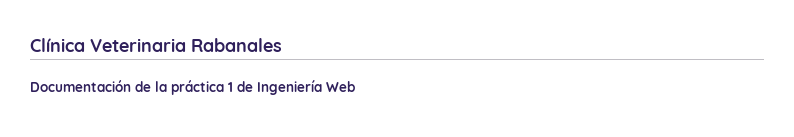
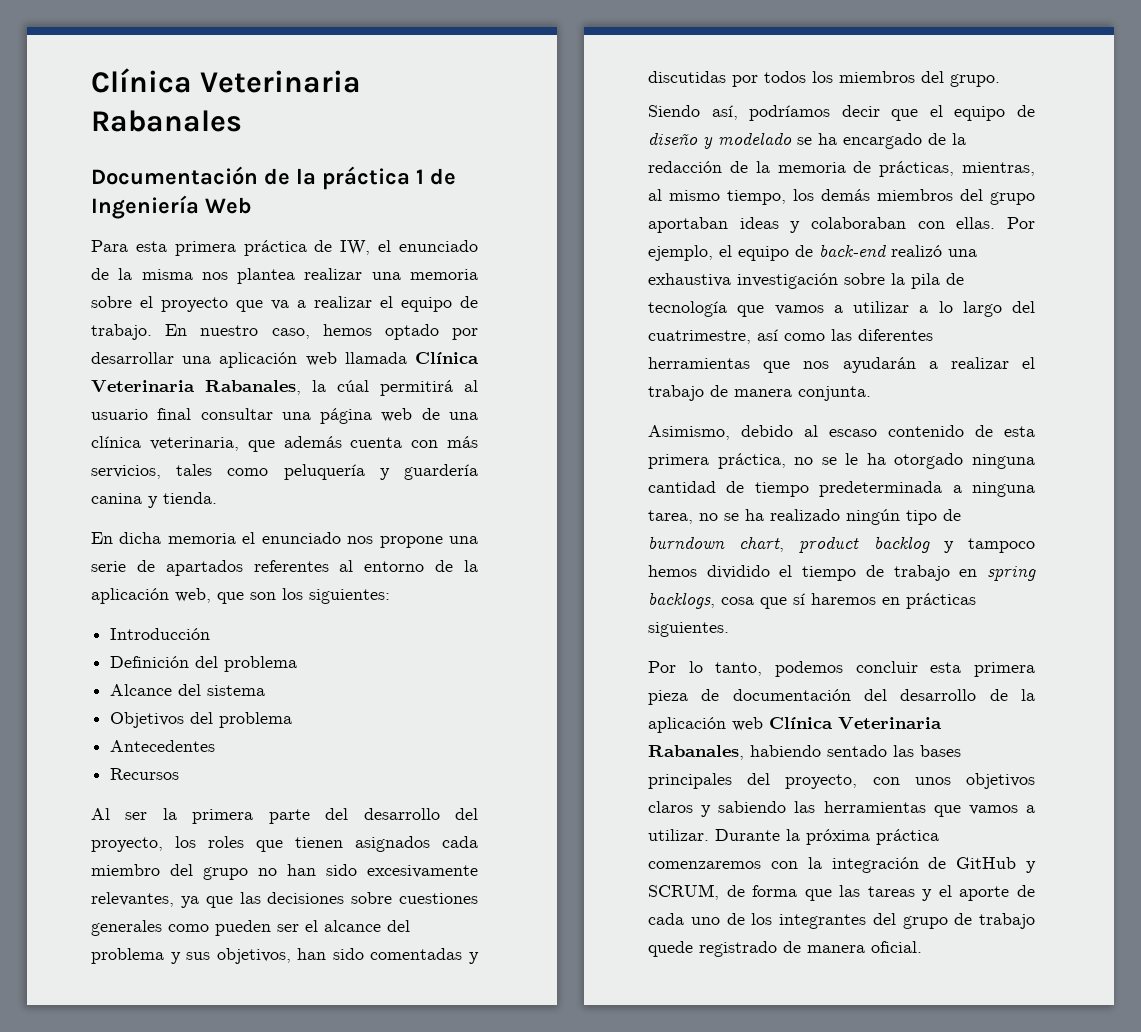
(355, 86) none -> [91,240,478,256] [91,268,478,284] [91,296,478,312] [91,324,478,340] [91,352,479,368] [91,380,478,396] [91,408,478,424] [91,436,478,452] [91,464,478,480] [91,492,217,508] [91,532,478,548] [91,560,478,576] [91,588,390,604] [110,628,211,640] [110,656,298,672] [110,684,266,696] [110,712,293,728] [110,740,216,752] [110,768,180,780] [91,808,478,824] [91,836,478,852] [91,864,478,880] [91,892,478,908] [91,920,410,936] [91,948,479,964] [648,71,1000,87] [648,105,1035,121] [648,132,966,149] [648,161,1035,177] [648,189,1035,205] [648,217,1035,233] [648,244,977,261] [648,273,964,289] [648,301,1035,317] [648,329,933,344] [648,357,1035,373] [648,385,871,401] [648,425,1035,440] [648,453,1035,469] [648,481,1035,497] [648,509,961,525] [648,536,1035,553] [648,565,1036,581] [648,592,976,609] [648,622,729,637] [648,661,1035,677] [648,689,1035,705] [648,717,942,733] [648,745,961,760] [648,773,1035,789] [648,801,1035,817] [648,829,939,845] [648,857,1036,873] [648,884,1035,901] [648,913,1035,929] [648,941,922,957] // Para esta primera práctica de IW, el enunciado de la misma nos plantea realizar una memoria sobre el proyecto que va a realizar el equipo de trabajo. En nuestro caso, hemos optado por desarrollar una aplicación web llamada Clínica Veterinaria Rabanales, la cúal permitirá al usuario final consultar una página web de una clínica veterinaria, que además cuenta con más servicios, tales como peluquería y guardería canina y tienda. // En dicha memoria el enunciado nos propone una serie de apartados referentes al entorno de la aplicación web, que son los siguientes: // Introducción // Definición del problema // Alcance del sistema // Objetivos del problema // Antecedentes // Recursos // Al ser la primera parte del desarrollo del proyecto, los roles que tienen asignados cada miembro del grupo no han sido excesivamente relevantes, ya que las decisiones sobre cuestiones generales como pueden ser el alcance del problema y sus objetivos, han sido comentadas y discutidas por todos los miembros del grupo. // Siendo así, podríamos decir que el equipo de diseño y modelado se ha encargado de la redacción de la memoria de prácticas, mientras, al mismo tiempo, los demás miembros del grupo aportaban ideas y colaboraban con ellas. Por ejemplo, el equipo de back-end realizó una exhaustiva investigación sobre la pila de tecnología que vamos a utilizar a lo largo del cuatrimestre, así como las diferentes herramientas que nos ayudarán a realizar el trabajo de manera conjunta. // Asimismo, debido al escaso contenido de esta primera práctica, no se le ha otorgado ninguna cantidad de tiempo predeterminada a ninguna tarea, no se ha realizado ningún tipo de burndown chart, product backlog y tampoco hemos dividido el tiempo de trabajo en spring backlogs, cosa que sí haremos en prácticas siguientes. // Por lo tanto, podemos concluir esta primera pieza de documentación del desarrollo de la aplicación web Clínica Veterinaria Rabanales, habiendo sentado las bases principales del proyecto, con unos objetivos claros y sabiendo las herramientas que vamos a utilizar. Durante la próxima práctica comenzaremos con la integración de GitHub y SCRUM, de forma que las tareas y el aporte de cada uno de los integrantes del grupo de trabajo quede registrado de manera oficial.

